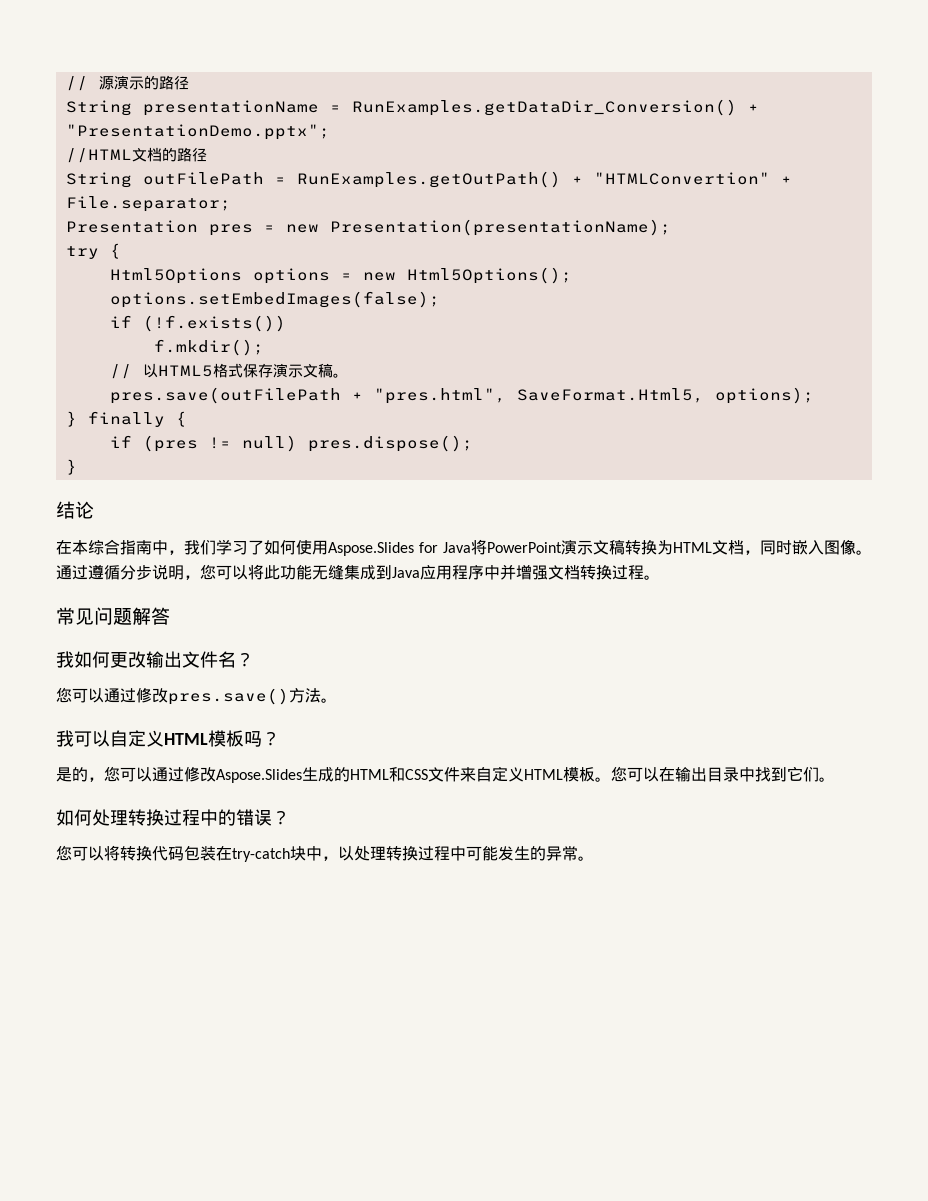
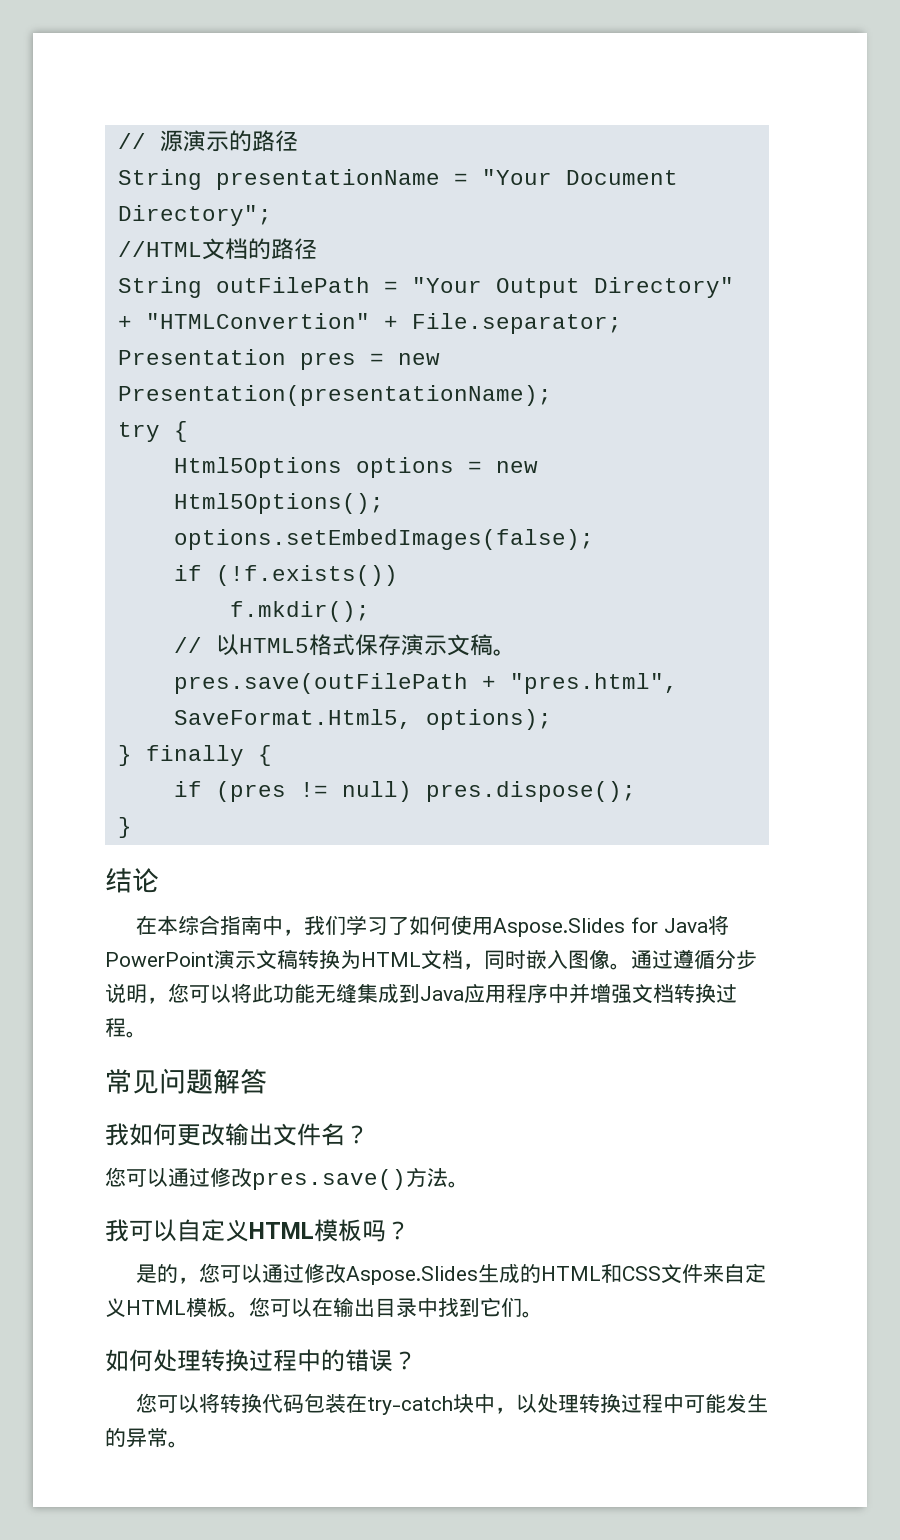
[351,99,759,116] [65,124,330,140] RunExamples.getDataDir_Conversion() + "PresentationDemo.pptx"; -> [481,169,678,185] [117,205,272,226] "Your Document Directory";
[296,171,561,188] RunExamples.getOutPath() -> [411,277,734,298] "Your Output Directory"

